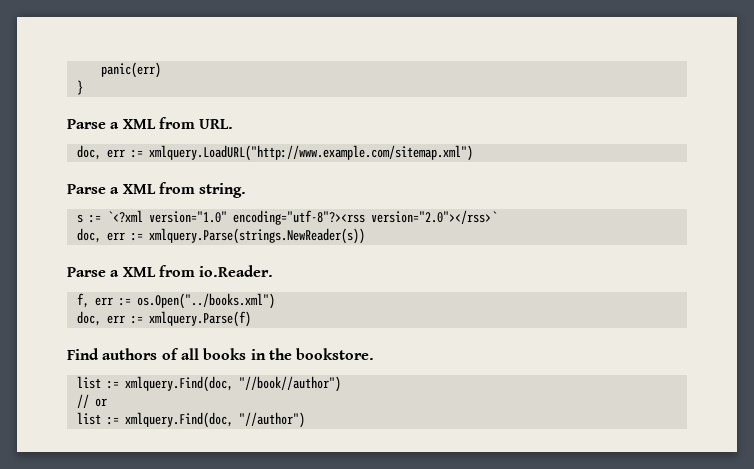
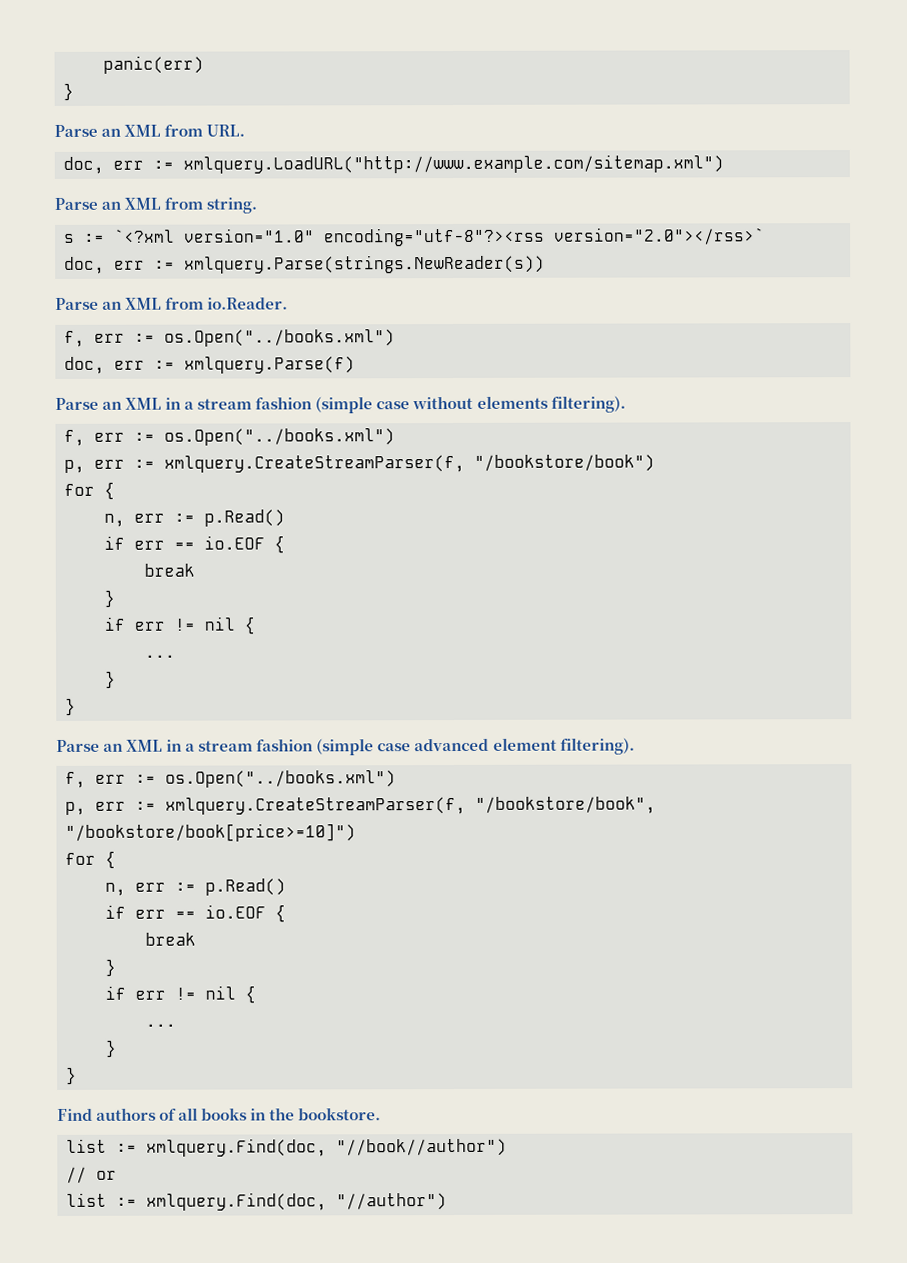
[110,122,120,129] a -> [101,128,122,137] an
[110,187,120,194] a -> [101,201,122,210] an
[110,270,120,277] a -> [102,301,123,310] an
(251, 319) none -> [55,395,626,414] [64,428,395,446] [64,454,655,473] [64,481,115,500] [104,509,285,527] [104,535,285,554] [144,563,195,577] [104,589,115,608] [104,616,256,635] [145,654,176,658] [105,670,116,689] [65,697,76,716] [56,737,635,756] [65,770,396,788] [65,796,656,815] [65,823,356,842] [65,850,116,869] [105,878,286,896] [105,904,286,923] [145,932,196,946] [105,958,116,977] [105,985,256,1004] [145,1023,176,1027] [105,1039,117,1058] [66,1066,77,1085] // Parse an XML in a stream fashion (simple case without elements filtering). // f, err := os.Open("../books.xml") // p, err := xmlquery.CreateStreamParser(f, "/bookstore/book") // for { // n, err := p.Read() // if err == io.EOF { // break // } // if err != nil { // ... // } // } // Parse an XML in a stream fashion (simple case advanced element filtering). // f, err := os.Open("../books.xml") // p, err := xmlquery.CreateStreamParser(f, "/bookstore/book", "/bookstore/book[price>=10]") // for { // n, err := p.Read() // if err == io.EOF { // break // } // if err != nil { // ... // } // }

